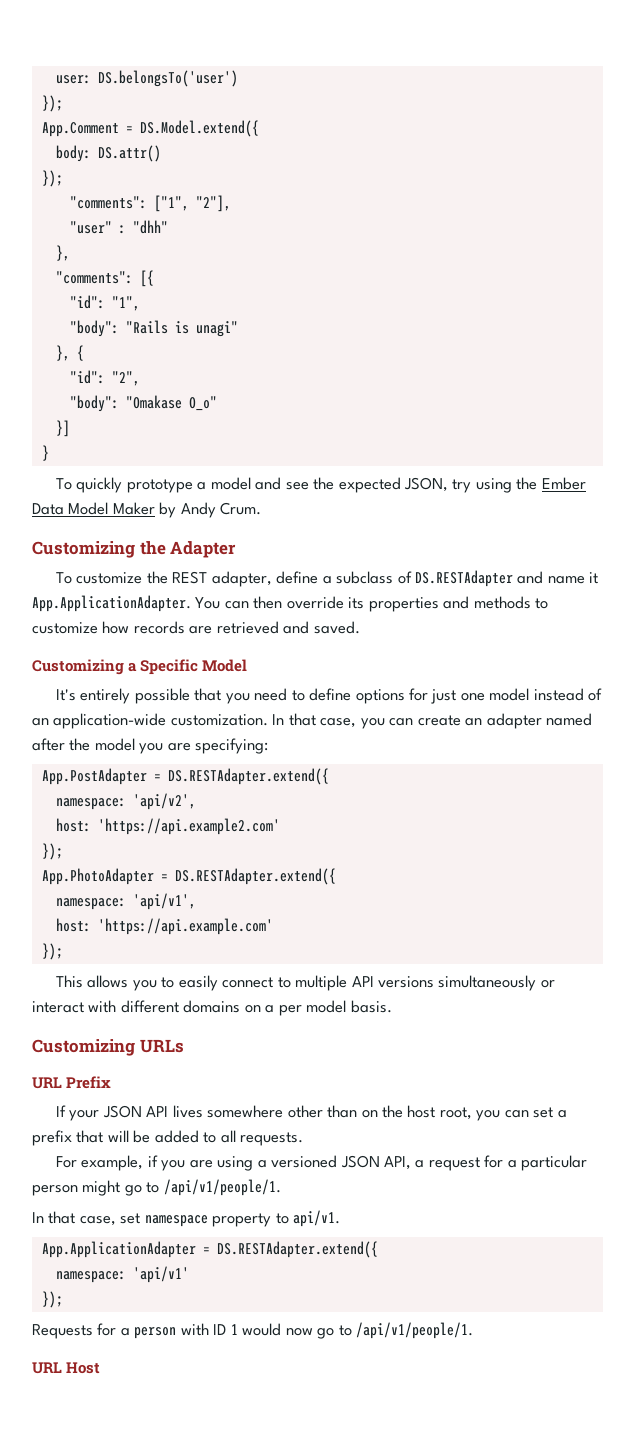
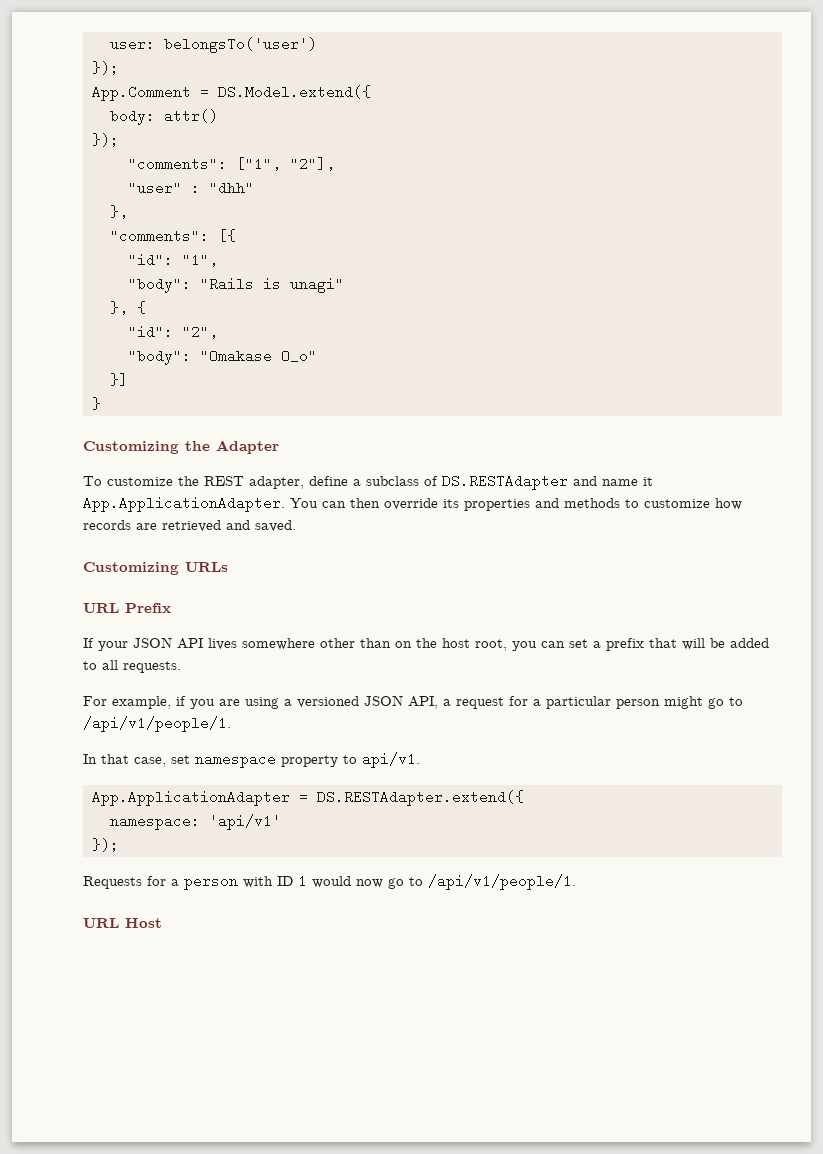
[97,70,238,87] DS.belongsTo('user') -> [163,37,317,53] belongsTo('user')
[97,145,161,162] DS.attr() -> [163,109,218,123] attr()
[55,477,586,493] [32,502,262,518] // To quickly prototype a model and see the expected JSON, try using the Ember Data Model Maker by Andy Crum. -> (101, 403) none
[32,659,248,675] [55,688,603,704] [32,713,593,729] [32,738,269,754] [41,768,329,785] [55,793,196,810] [55,818,280,835] [41,843,63,860] [41,868,336,885] [55,893,196,910] [55,918,273,935] [41,943,63,960] [55,975,555,991] [32,1000,392,1016] // Customizing a Specific Model // It's entirely possible that you need to define options for just one model instead of an application-wide customization. In that case, you can create an adapter named after the model you are specifying: // App.PostAdapter = DS.RESTAdapter.extend({ // namespace: 'api/v2', // host: 'https://api.example2.com' // }); // App.PhotoAdapter = DS.RESTAdapter.extend({ // namespace: 'api/v1', // host: 'https://api.example.com' // }); // This allows you to easily connect to multiple API versions simultaneously or interact with different domains on a per model basis. -> (296, 526) none

